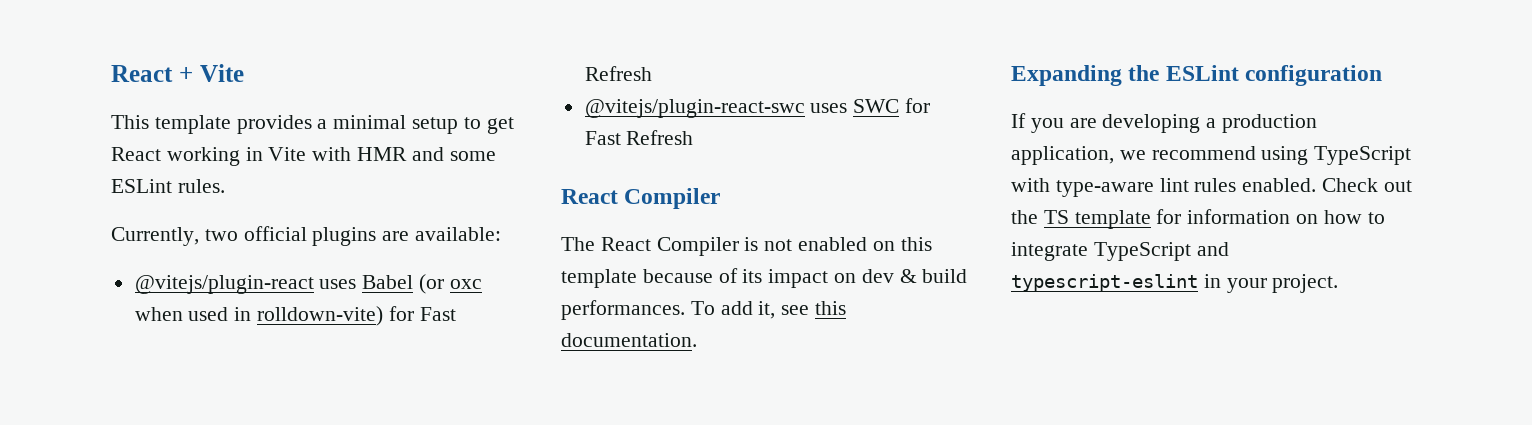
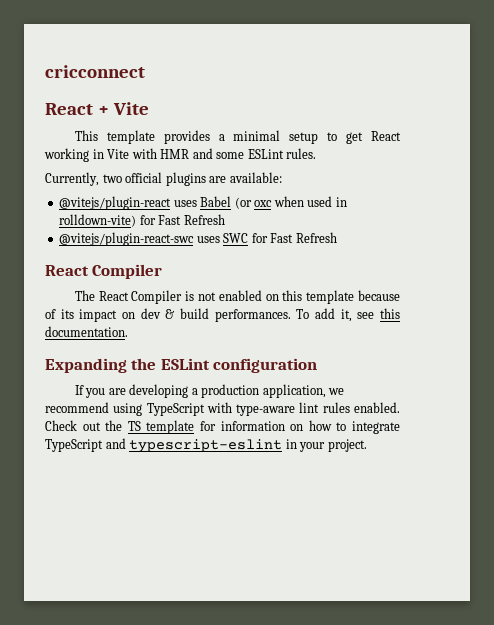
(111, 73) none -> [45,65,145,78] cricconnect //

